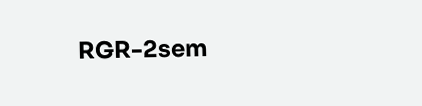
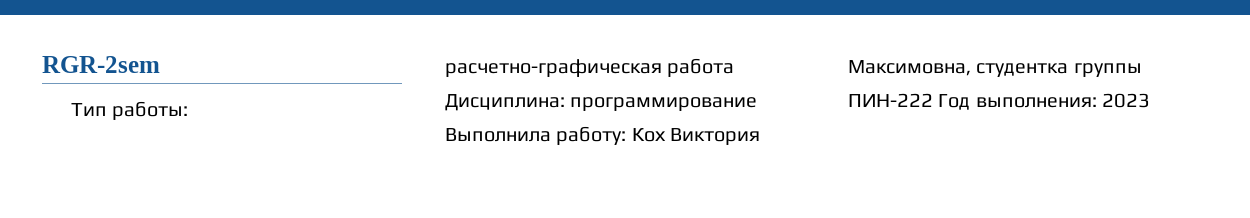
(209, 49) none -> [70,101,188,120] [445,58,735,77] [445,94,758,111] [445,126,761,145] [848,60,1142,77] [848,93,1151,110] // Тип работы: расчетно-графическая работа Дисциплина: программирование Выполнила работу: Кох Виктория Максимовна, студентка группы ПИН-222 Год выполнения: 2023

